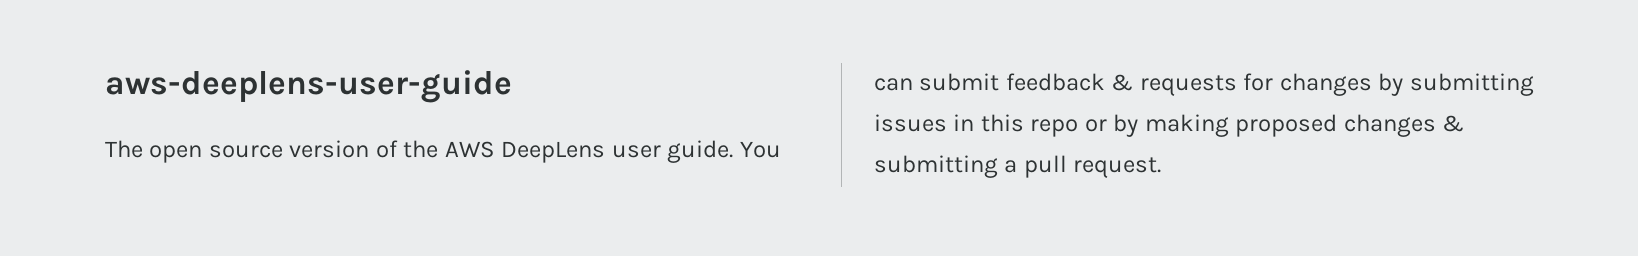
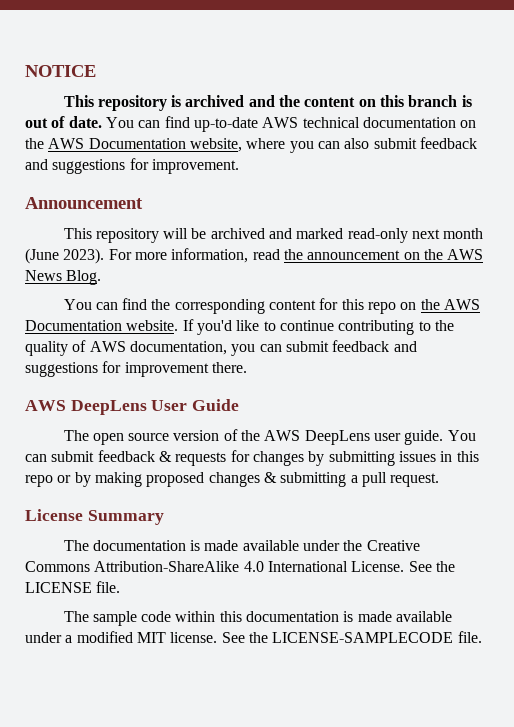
[105,70,512,103] aws-deeplens-user-guide -> [25,65,96,77] [63,95,472,111] [25,116,477,132] [25,137,477,153] [25,158,239,174] [25,197,143,209] [63,228,484,243] [25,248,484,264] [25,270,102,285] [63,298,481,314] [25,319,454,335] [25,340,417,356] [25,361,247,377] [25,399,240,415] NOTICE // This repository is archived and the content on this branch is out of date. You can find up-to-date AWS technical documentation on the AWS Documentation website, where you can also submit feedback and suggestions for improvement. // Announcement // This repository will be archived and marked read-only next month (June 2023). For more information, read the announcement on the AWS News Blog. // You can find the corresponding content for this repo on the AWS Documentation website. If you'd like to continue contributing to the quality of AWS documentation, you can submit feedback and suggestions for improvement there. // AWS DeepLens User Guide
(1162, 167) none -> [25,509,164,525] [63,540,420,551] [25,561,455,572] [25,581,121,593] [63,611,453,626] [25,631,482,643] // License Summary // The documentation is made available under the Creative Commons Attribution-ShareAlike 4.0 International License. See the LICENSE file. // The sample code within this documentation is made available under a modified MIT license. See the LICENSE-SAMPLECODE file.

